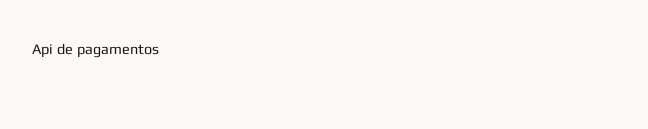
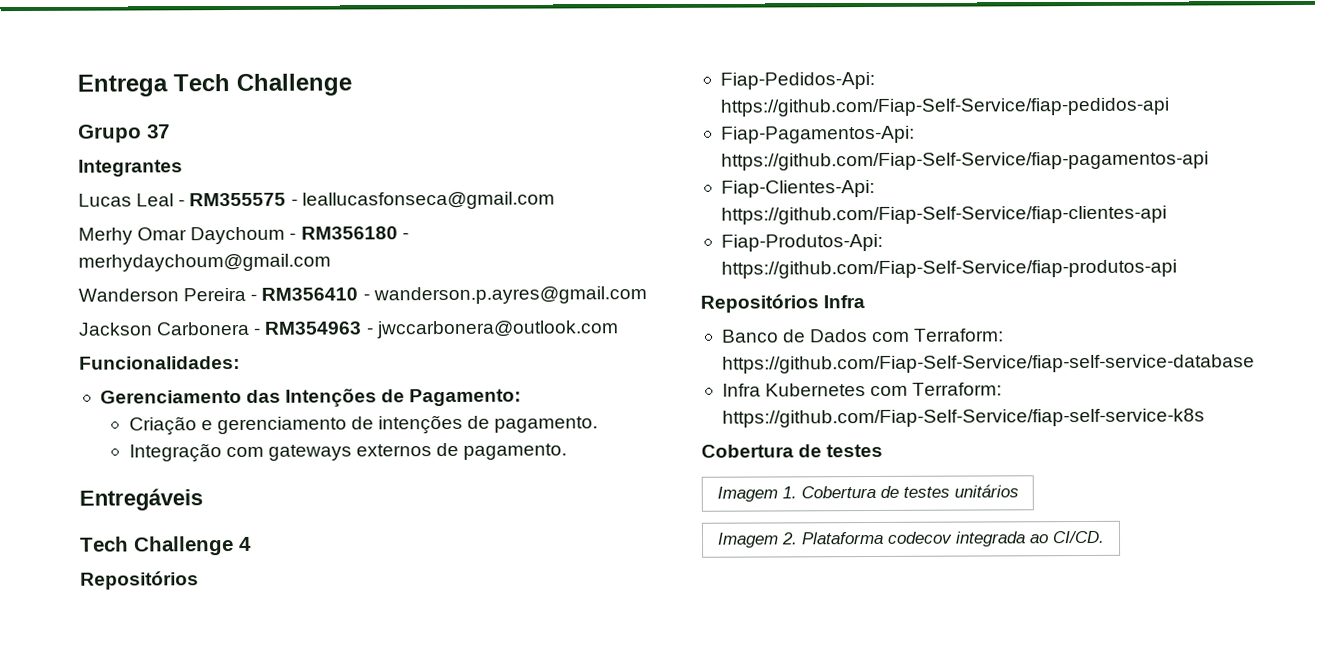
[32,43,159,58] Api de pagamentos -> [77,73,352,97] [78,124,170,143] [78,159,183,177] [78,191,555,210] [78,226,409,245] [78,253,331,272] [78,286,647,305] [78,320,619,339] [79,355,240,370] [99,388,522,408] [128,414,599,436] [128,442,568,463] [79,488,203,511] [79,536,252,556] [80,571,199,590] [719,71,875,90] [719,97,1170,117] [720,125,915,144] [720,151,1209,171] [720,179,875,198] [720,205,1167,225] [720,233,883,252] [720,259,1177,279] [700,294,866,313] [721,328,1005,343] [721,354,1255,374] [721,382,1003,397] [721,408,1205,428] [701,443,884,458] [716,484,1019,502] [717,530,1105,548] Entrega Tech Challenge // Grupo 37 // Integrantes // Lucas Leal - RM355575 - leallucasfonseca@gmail.com // Merhy Omar Daychoum - RM356180 - merhydaychoum@gmail.com // Wanderson Pereira - RM356410 - wanderson.p.ayres@gmail.com // Jackson Carbonera - RM354963 - jwccarbonera@outlook.com // Funcionalidades: // Gerenciamento das Intenções de Pagamento: // Criação e gerenciamento de intenções de pagamento. // Integração com gateways externos de pagamento. // Entregáveis // Tech Challenge 4 // Repositórios // Fiap-Pedidos-Api: https://github.com/Fiap-Self-Service/fiap-pedidos-api // Fiap-Pagamentos-Api: https://github.com/Fiap-Self-Service/fiap-pagamentos-api // Fiap-Clientes-Api: https://github.com/Fiap-Self-Service/fiap-clientes-api // Fiap-Produtos-Api: https://github.com/Fiap-Self-Service/fiap-produtos-api // Repositórios Infra // Banco de Dados com Terraform: https://github.com/Fiap-Self-Service/fiap-self-service-database // Infra Kubernetes com Terraform: https://github.com/Fiap-Self-Service/fiap-self-service-k8s // Cobertura de testes // Imagem 1. Cobertura de testes unitários // Imagem 2. Plataforma codecov integrada ao CI/CD.

